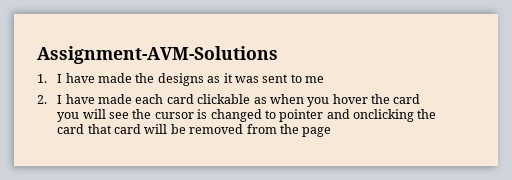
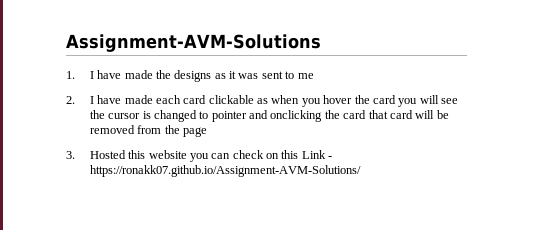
(332, 132) none -> [66,150,333,162] [89,165,361,177] // 3. Hosted this website you can check on this Link - https://ronakk07.github.io/Assignment-AVM-Solutions/

